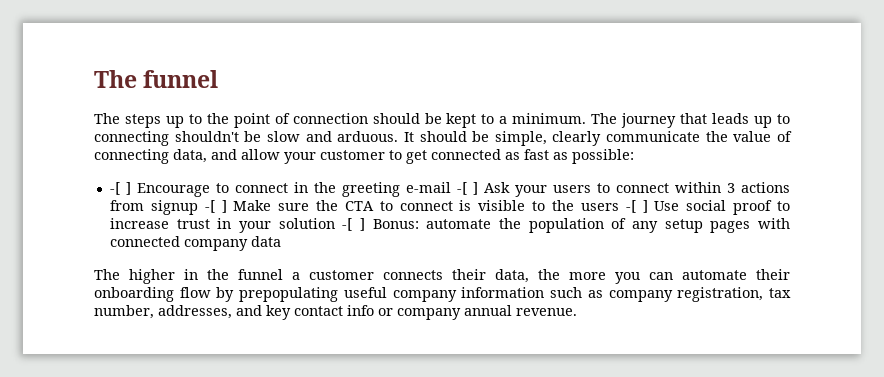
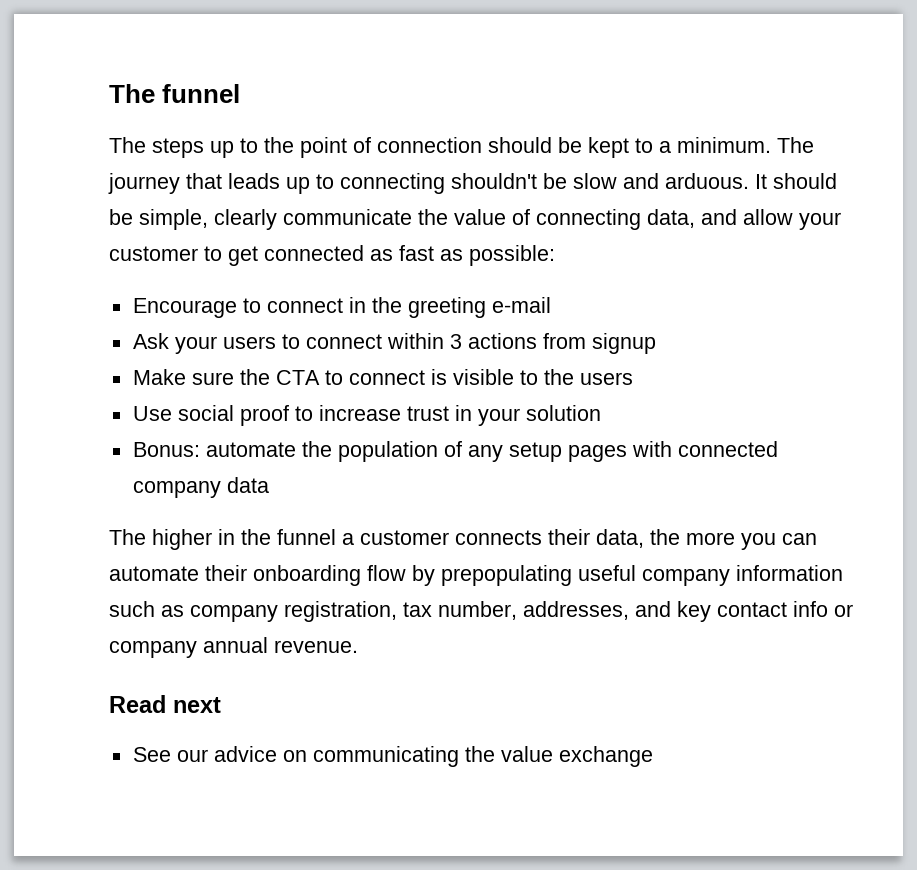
[109,182,131,195] -[ ] -> (555, 255) none
[456,182,478,195] -[ ] -> (551, 305) //
[204,200,227,213] -[ ] -> (656, 343) //
[625,200,648,213] -[ ] -> (633, 378) //
[342,218,365,231] -[ ] -> (601, 413) //
(577, 312) none -> [109,695,221,713] [132,746,653,767] // Read next // See our advice on communicating the value exchange

